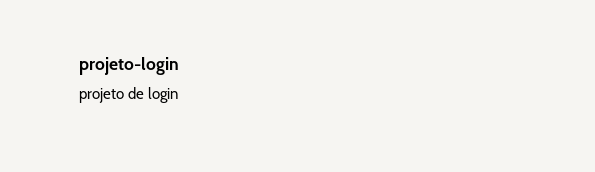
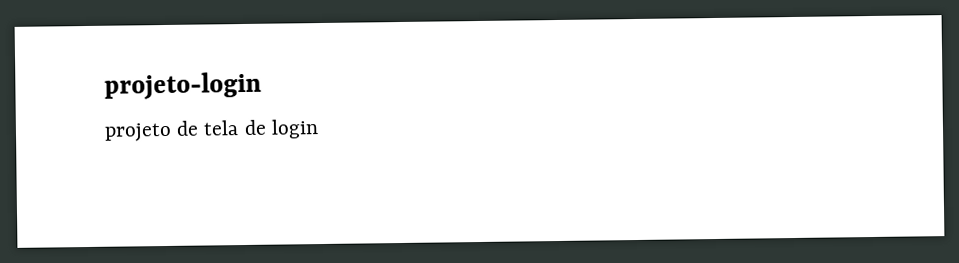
(145, 93) none -> [203,119,267,136] tela de

